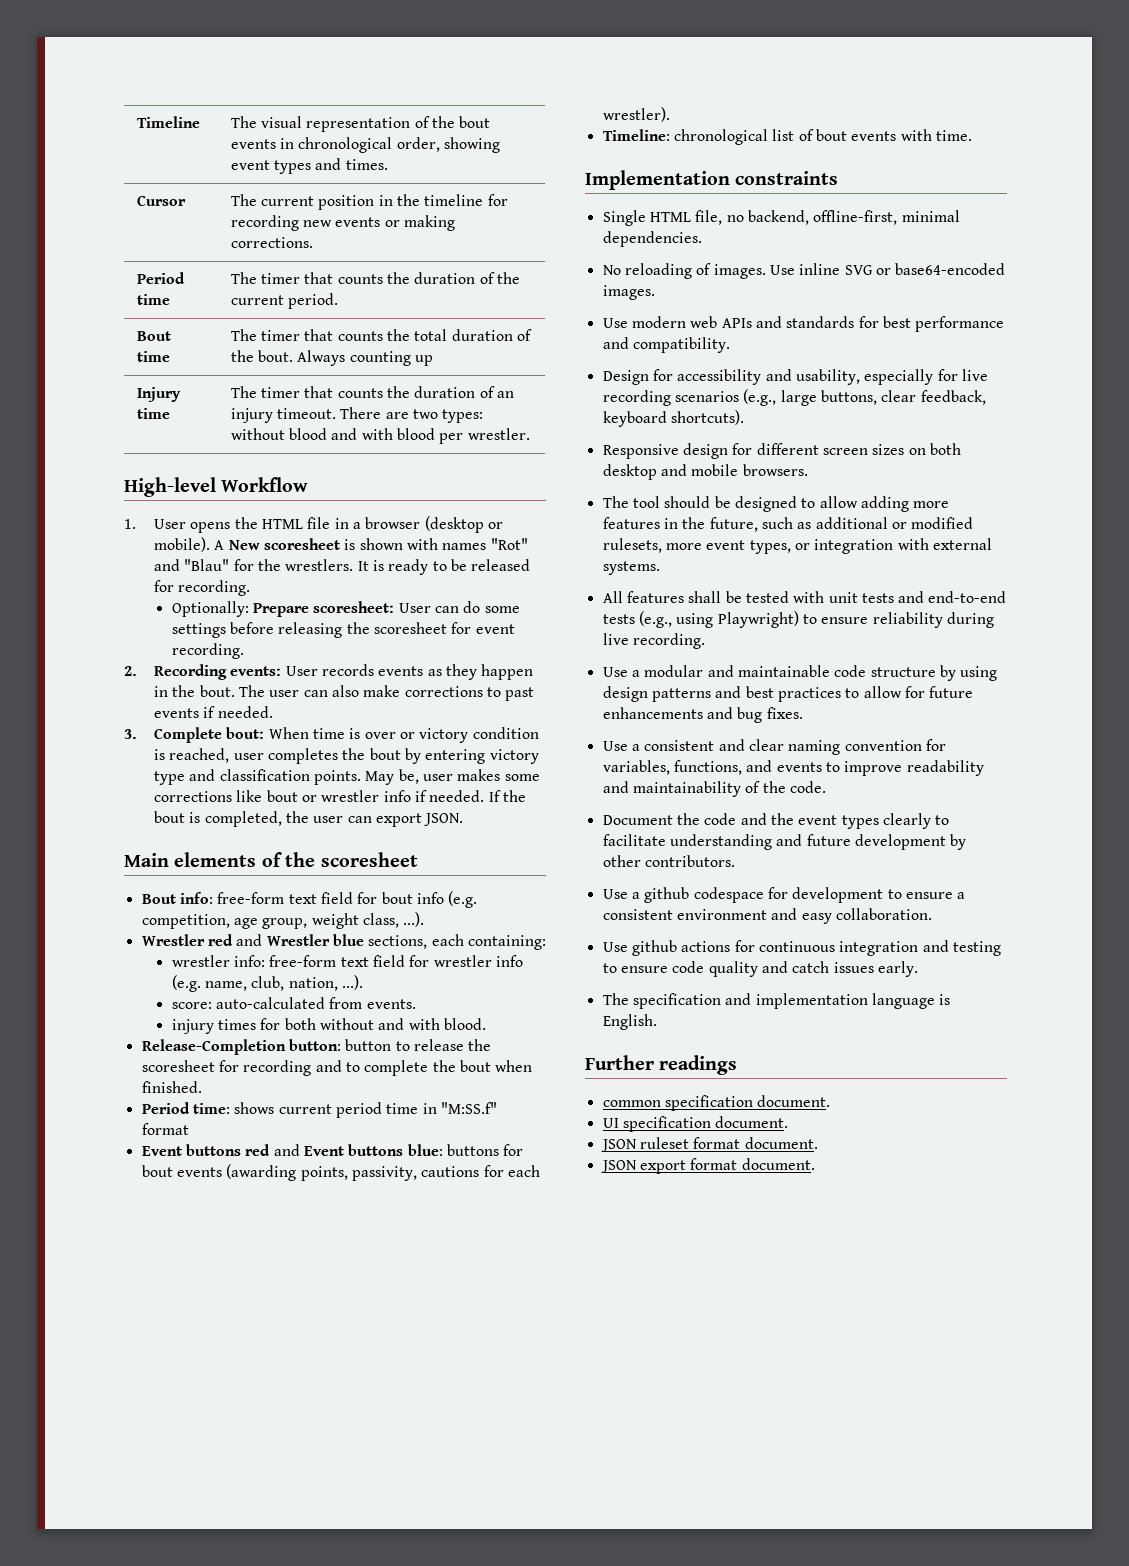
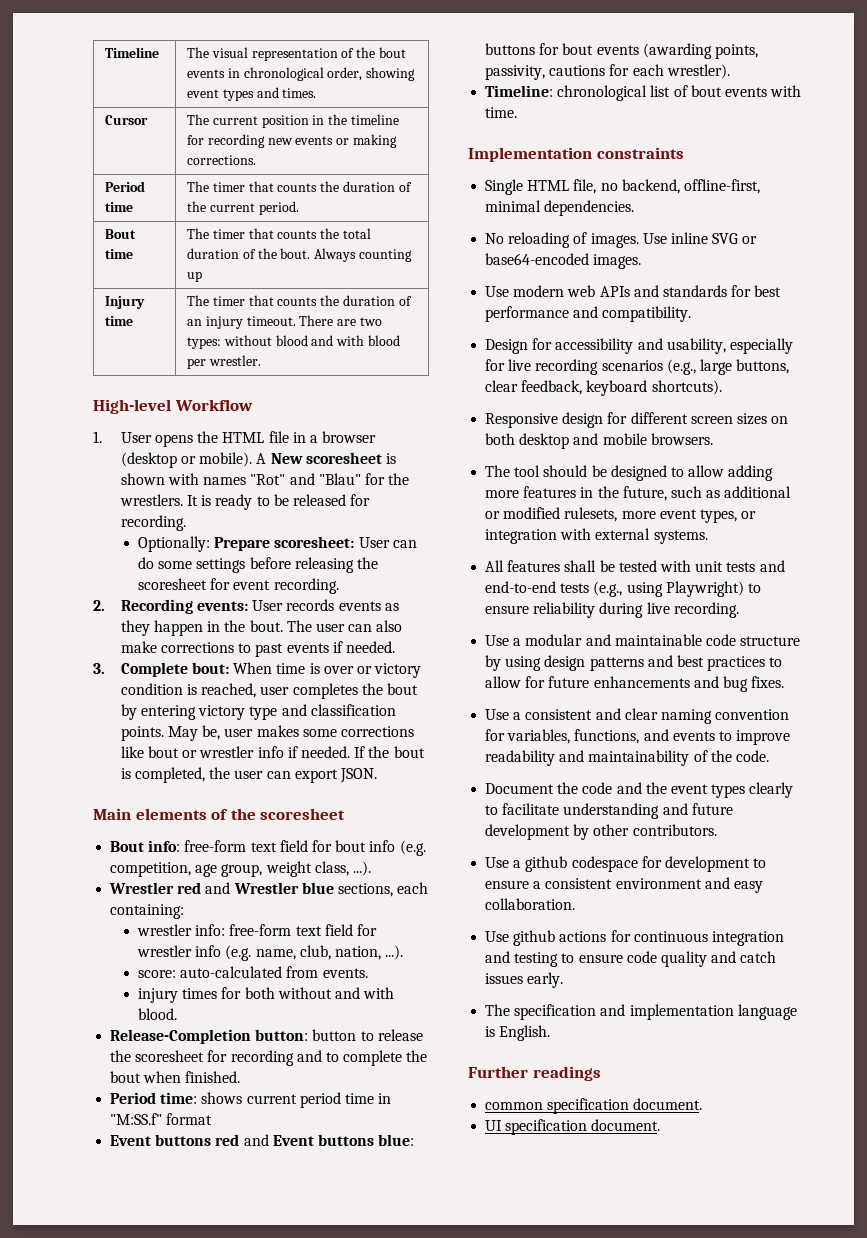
[600,1137,818,1152] [600,1158,815,1174] // JSON ruleset format document. // JSON export format document. -> (661, 1125) none

